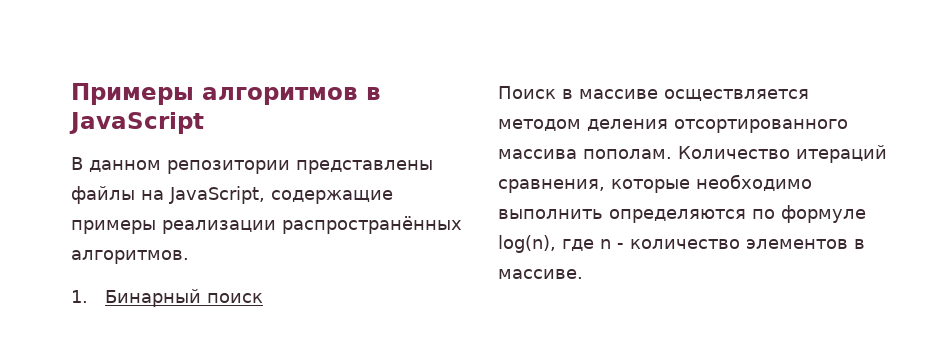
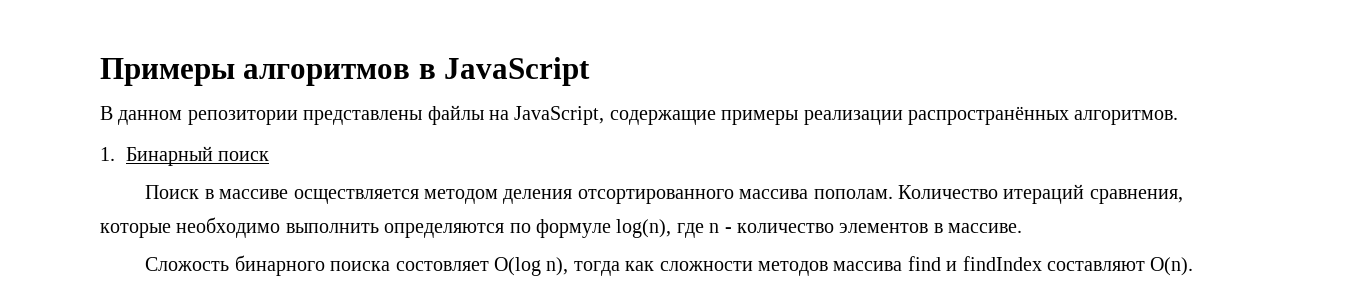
(583, 274) none -> [145,255,1194,276] // Сложость бинарного поиска состовляет O(log n), тогда как сложности методов массива find и findIndex составляют O(n).

